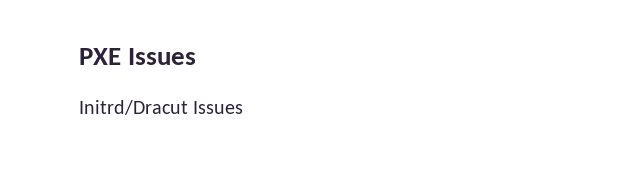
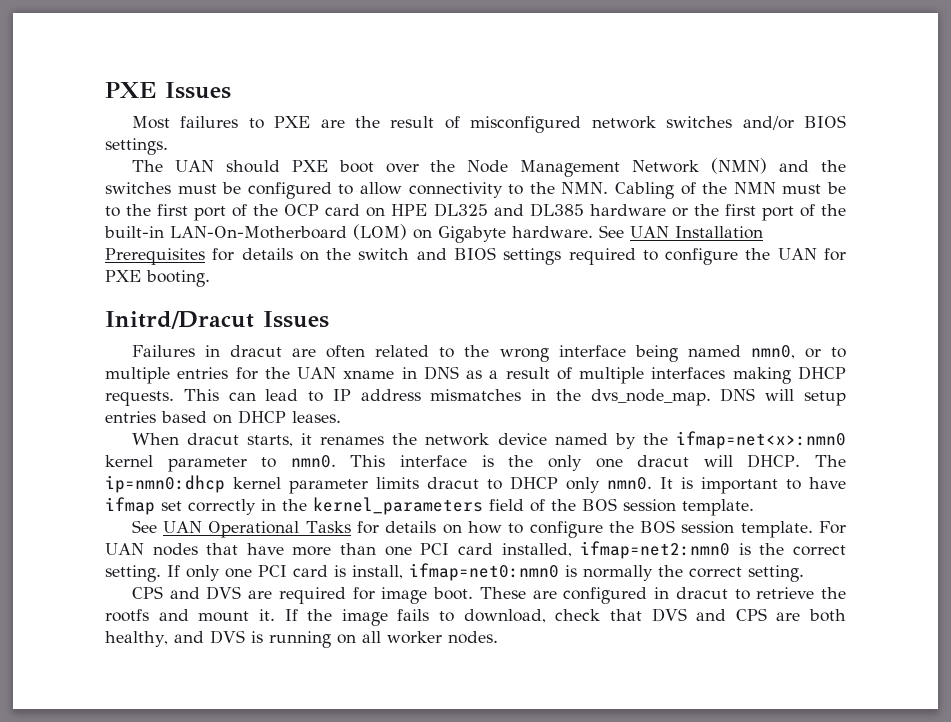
[79,100,244,115] Initrd/Dracut Issues -> [131,115,847,133] [105,138,168,155] [131,158,847,177] [105,182,847,199] [105,203,846,221] [104,224,763,243] [105,247,847,265] [105,270,210,287] [105,311,329,329] [131,345,847,362] [105,366,846,384] [105,388,846,406] [105,410,341,424] [131,431,846,449] [105,454,846,472] [105,475,846,494] [105,497,754,516] [131,520,846,538] [105,541,847,559] [105,563,804,582] [131,586,847,604] [105,608,846,626] [105,630,498,648] Most failures to PXE are the result of misconfigured network switches and/or BIOS settings. // The UAN should PXE boot over the Node Management Network (NMN) and the switches must be configured to allow connectivity to the NMN. Cabling of the NMN must be to the first port of the OCP card on HPE DL325 and DL385 hardware or the first port of the built-in LAN-On-Motherboard (LOM) on Gigabyte hardware. See UAN Installation Prerequisites for details on the switch and BIOS settings required to configure the UAN for PXE booting. // Initrd/Dracut Issues // Failures in dracut are often related to the wrong interface being named nmn0, or to multiple entries for the UAN xname in DNS as a result of multiple interfaces making DHCP requests. This can lead to IP address mismatches in the dvs_node_map. DNS will setup entries based on DHCP leases. // When dracut starts, it renames the network device named by the ifmap=net<x>:nmn0 kernel parameter to nmn0. This interface is the only one dracut will DHCP. The ip=nmn0:dhcp kernel parameter limits dracut to DHCP only nmn0. It is important to have ifmap set correctly in the kernel_parameters field of the BOS session template. // See UAN Operational Tasks for details on how to configure the BOS session template. For UAN nodes that have more than one PCI card installed, ifmap=net2:nmn0 is the correct setting. If only one PCI card is install, ifmap=net0:nmn0 is normally the correct setting. // CPS and DVS are required for image boot. These are configured in dracut to retrieve the rootfs and mount it. If the image fails to download, check that DVS and CPS are both healthy, and DVS is running on all worker nodes.

